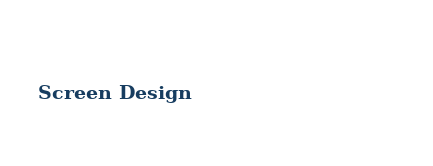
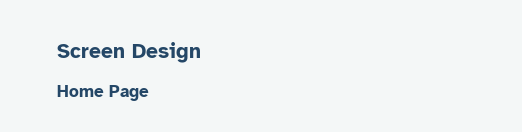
(192, 94) none -> [57,85,149,101] // Home Page

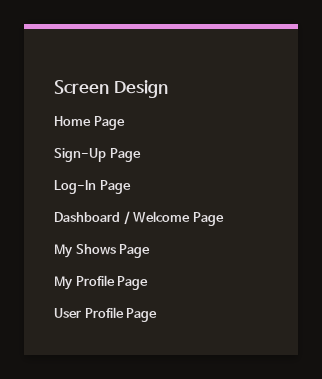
(149, 93) none -> [54,148,141,162] [54,180,131,194] [54,211,224,226] [54,244,151,258] [54,275,149,290] [54,307,158,322] // Sign-Up Page // Log-In Page // Dashboard / Welcome Page // My Shows Page // My Profile Page // User Profile Page

